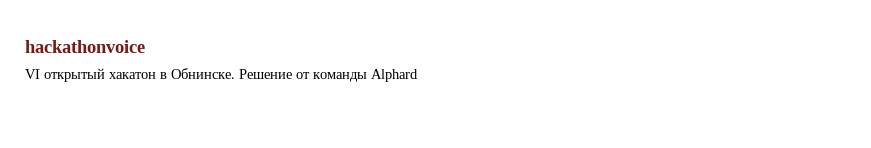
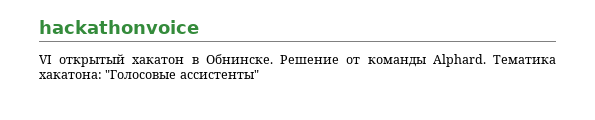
[371,69,418,82] Alphard -> [432,54,556,67] [39,70,259,79] Alphard. Тематика хакатона: "Голосовые ассистенты"

